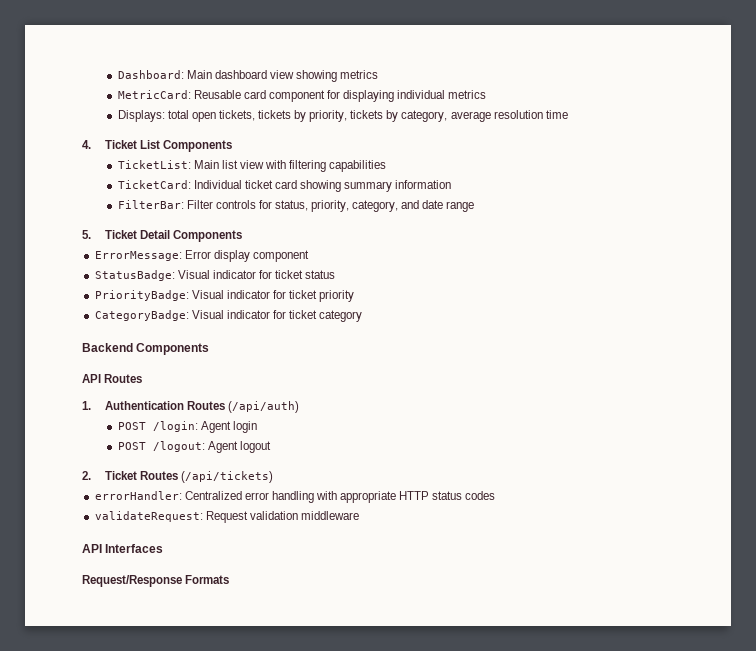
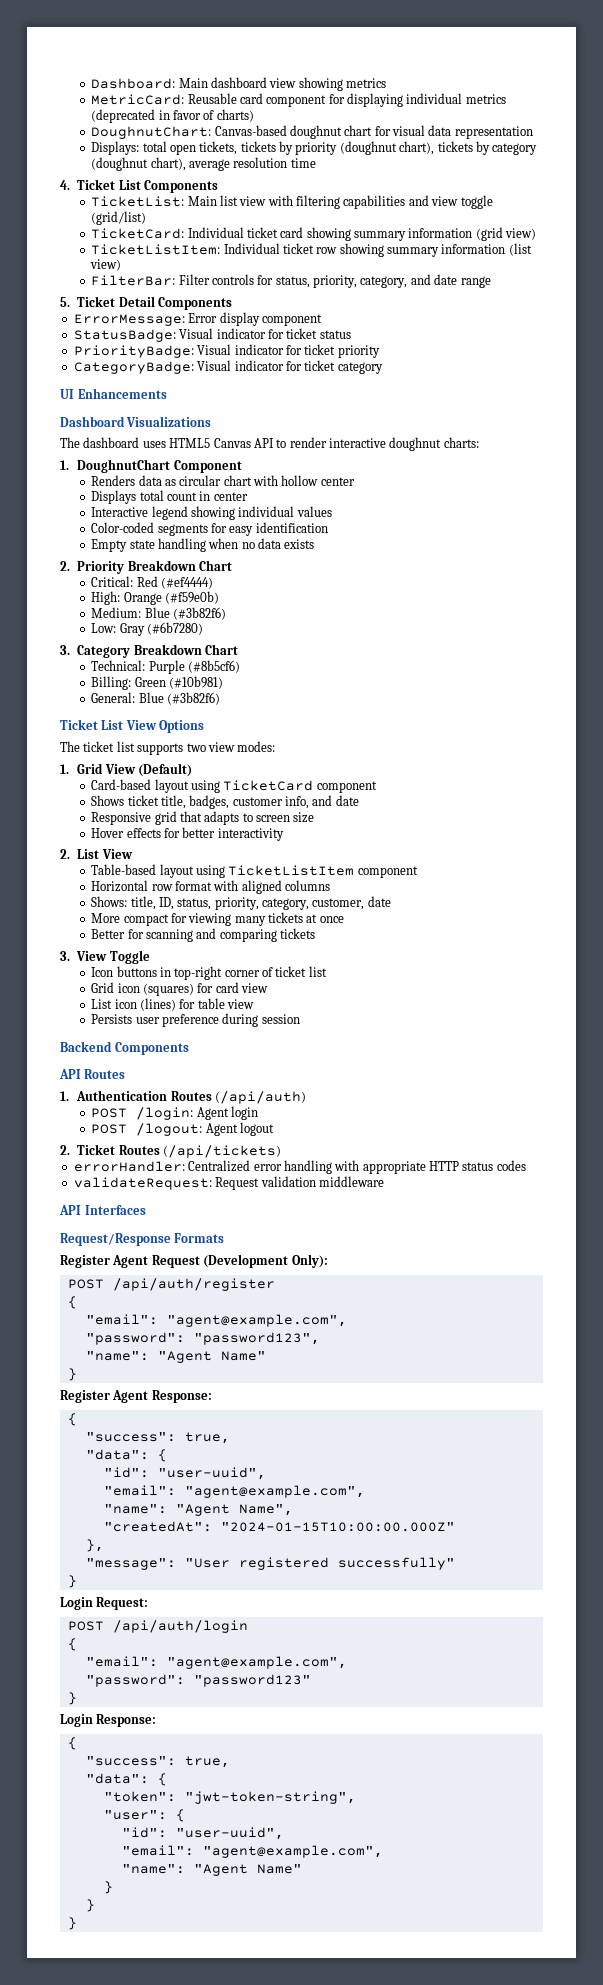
(487, 94) none -> [91,109,254,123] [91,125,533,139] (deprecated in favor of charts) // DoughnutChart: Canvas-based doughnut chart for visual data representation
[309,110,448,122] priority, tickets by category, -> [295,141,538,155] [91,157,186,171] priority (doughnut chart), tickets by category (doughnut chart),
(387, 166) none -> [408,195,493,209] [91,211,147,225] and view toggle (grid/list)
(452, 184) none -> [475,227,537,241] [91,243,532,257] [90,259,122,271] (grid view) // TicketListItem: Individual ticket row showing summary information (list view)
(363, 316) none -> [60,388,167,399] [60,416,212,427] [60,437,479,451] [60,459,242,473] [91,475,355,486] [91,490,248,504] [91,506,332,520] [91,522,328,536] [91,538,315,552] [60,560,233,574] [91,576,213,589] [91,591,219,605] [91,607,226,620] [91,622,203,636] [60,644,239,658] [91,660,240,674] [91,676,223,690] [91,692,220,705] [60,719,205,733] [60,741,276,755] [60,763,193,777] [91,779,377,793] [91,795,359,809] [91,811,315,825] [91,827,284,841] [60,849,133,859] [91,864,418,878] [91,880,331,894] [91,896,391,910] [91,912,344,926] [91,928,316,942] [60,950,150,964] [91,966,327,980] [91,982,269,996] [91,998,255,1011] [91,1013,300,1027] // UI Enhancements // Dashboard Visualizations // The dashboard uses HTML5 Canvas API to render interactive doughnut charts: // 1. DoughnutChart Component // Renders data as circular chart with hollow center // Displays total count in center // Interactive legend showing individual values // Color-coded segments for easy identification // Empty state handling when no data exists // 2. Priority Breakdown Chart // Critical: Red (#ef4444) // High: Orange (#f59e0b) // Medium: Blue (#3b82f6) // Low: Gray (#6b7280) // 3. Category Breakdown Chart // Technical: Purple (#8b5cf6) // Billing: Green (#10b981) // General: Blue (#3b82f6) // Ticket List View Options // The ticket list supports two view modes: // 1. Grid View (Default) // Card-based layout using TicketCard component // Shows ticket title, badges, customer info, and date // Responsive grid that adapts to screen size // Hover effects for better interactivity // 2. List View // Table-based layout using TicketListItem component // Horizontal row format with aligned columns // Shows: title, ID, status, priority, category, customer, date // More compact for viewing many tickets at once // Better for scanning and comparing tickets // 3. View Toggle // Icon buttons in top-right corner of ticket list // Grid icon (squares) for card view // List icon (lines) for table view // Persists user preference during session
(230, 579) none -> [60,1254,328,1268] [67,1278,275,1291] [67,1296,77,1309] [85,1314,347,1327] [85,1332,320,1345] [85,1351,266,1363] [67,1368,77,1381] [60,1390,212,1403] [67,1413,77,1426] [85,1432,230,1444] [85,1449,167,1462] [103,1467,266,1480] [103,1485,365,1498] [103,1504,293,1516] [103,1521,455,1532] [85,1539,104,1552] [85,1557,455,1570] [67,1575,77,1588] [60,1597,149,1610] [67,1620,248,1633] [67,1638,77,1651] [85,1656,347,1669] [85,1674,311,1687] [67,1692,77,1705] [60,1714,157,1727] [67,1737,77,1750] [85,1756,230,1768] [85,1773,167,1786] [103,1791,356,1804] [103,1809,185,1822] [121,1827,284,1840] [121,1845,383,1858] [121,1864,302,1876] [103,1881,113,1894] [85,1899,95,1912] [67,1917,77,1930] // Register Agent Request (Development Only): // POST /api/auth/register // { // "email": "agent@example.com", // "password": "password123", // "name": "Agent Name" // } // Register Agent Response: // { // "success": true, // "data": { // "id": "user-uuid", // "email": "agent@example.com", // "name": "Agent Name", // "createdAt": "2024-01-15T10:00:00.000Z" // }, // "message": "User registered successfully" // } // Login Request: // POST /api/auth/login // { // "email": "agent@example.com", // "password": "password123" // } // Login Response: // { // "success": true, // "data": { // "token": "jwt-token-string", // "user": { // "id": "user-uuid", // "email": "agent@example.com", // "name": "Agent Name" // } // } // }

